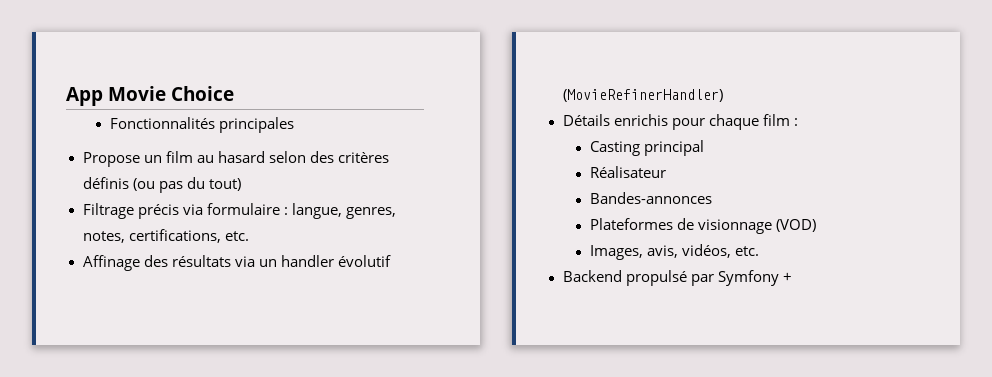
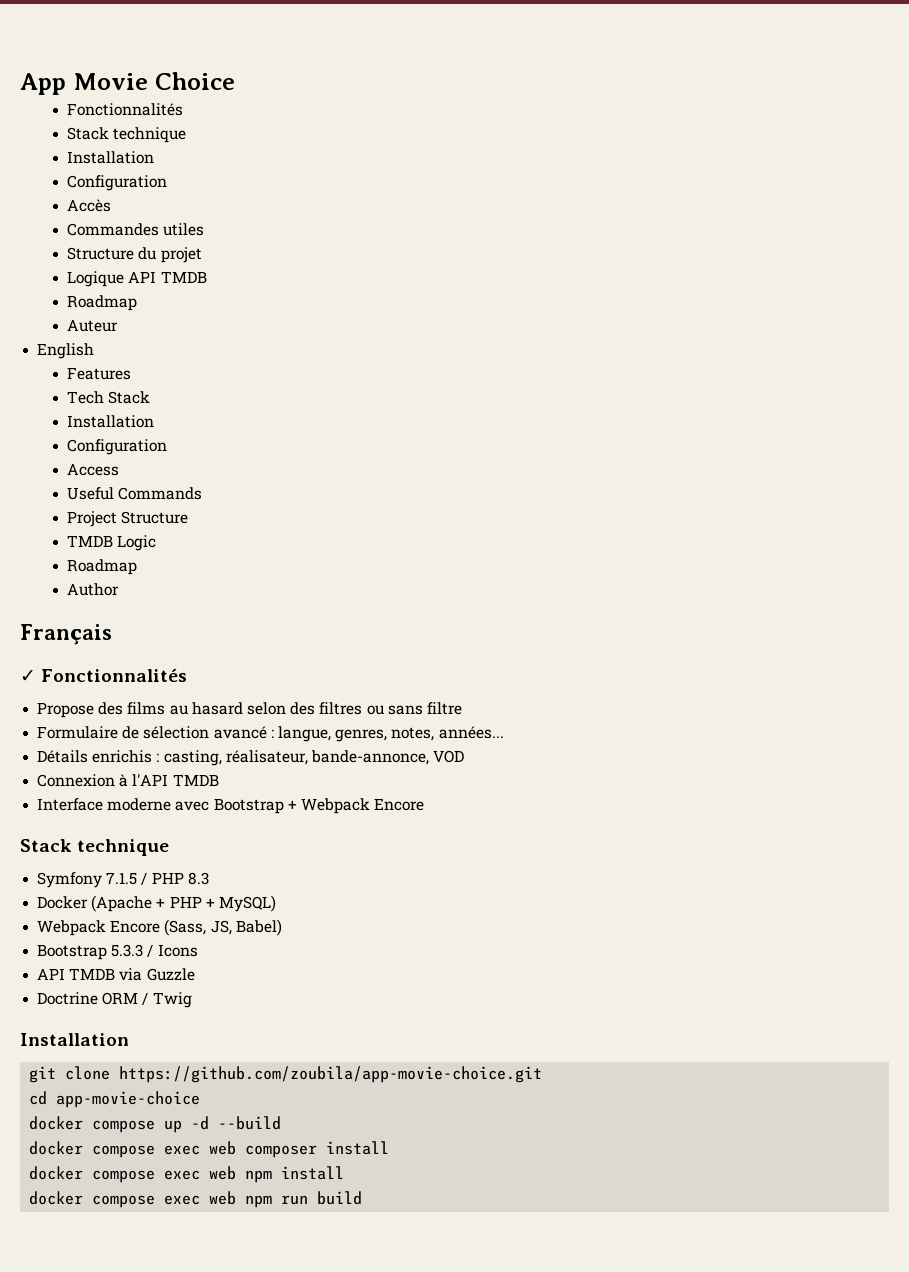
[218,117,294,133] principales -> [67,127,187,143] [67,151,155,164] [67,175,168,191] [67,199,112,212] [67,223,205,236] [67,247,202,263] [67,271,207,287] [67,295,138,311] [67,319,119,332] [37,343,95,359] [67,367,132,380] [67,391,151,404] [67,415,155,428] [67,439,168,455] [67,463,120,476] [67,487,203,500] [67,511,189,527] [67,535,157,551] [67,559,138,575] [67,583,120,596] [20,624,112,645] [20,668,188,682] // Stack technique // Installation // Configuration // Accès // Commandes utiles // Structure du projet // Logique API TMDB // Roadmap // Auteur // English // Features // Tech Stack // Installation // Configuration // Access // Useful Commands // Project Structure // TMDB Logic // Roadmap // Author // Français // ✓ Fonctionnalités
[143,151,193,163] un film -> [98,702,166,715] des films
[337,152,389,163] [82,177,241,193] [82,203,396,219] [82,229,249,243] [82,255,391,271] [562,89,723,102] [562,114,798,130] [589,140,704,156] [589,166,666,178] [589,192,712,204] [589,218,816,234] [589,244,759,260] [562,270,792,286] critères définis (ou pas du tout) // Filtrage précis via formulaire : langue, genres, notes, certifications, etc. // Affinage des résultats via un handler évolutif (MovieRefinerHandler) // Détails enrichis pour chaque film : // Casting principal // Réalisateur // Bandes-annonces // Plateformes de visionnage (VOD) // Images, avis, vidéos, etc. // Backend propulsé par Symfony + -> [319,702,462,715] [37,726,504,742] [37,750,465,766] [37,774,219,787] [37,798,425,814] [20,839,170,856] [37,872,209,888] [37,895,276,912] [37,919,282,936] [37,944,198,960] [37,968,195,981] [37,992,192,1008] [20,1033,129,1046] [29,1066,543,1083] [29,1091,201,1108] [29,1116,282,1133] [29,1141,390,1158] [29,1166,345,1183] [29,1191,363,1208] filtres ou sans filtre // Formulaire de sélection avancé : langue, genres, notes, années... // Détails enrichis : casting, réalisateur, bande-annonce, VOD // Connexion à l'API TMDB // Interface moderne avec Bootstrap + Webpack Encore // Stack technique // Symfony 7.1.5 / PHP 8.3 // Docker (Apache + PHP + MySQL) // Webpack Encore (Sass, JS, Babel) // Bootstrap 5.3.3 / Icons // API TMDB via Guzzle // Doctrine ORM / Twig // Installation // git clone https://github.com/zoubila/app-movie-choice.git // cd app-movie-choice // docker compose up -d --build // docker compose exec web composer install // docker compose exec web npm install // docker compose exec web npm run build

